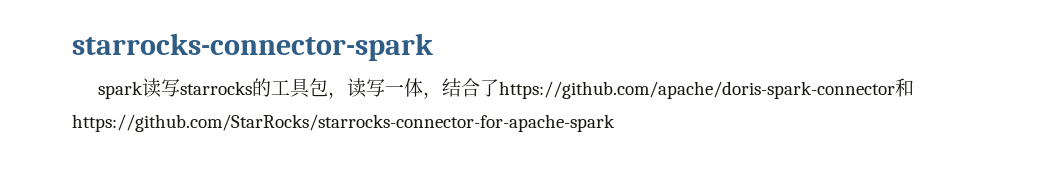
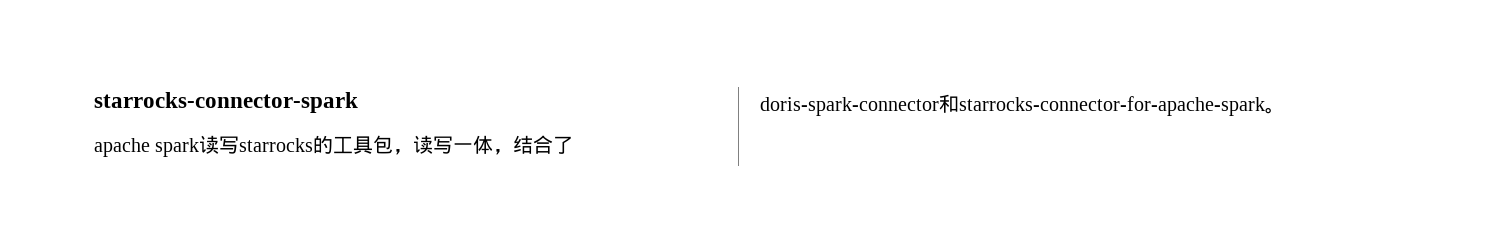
(433, 47) none -> [94,138,150,157] apache
[499,78,915,99] [72,114,615,132] https://github.com/apache/doris-spark-connector和https://github.com/StarRocks/starrocks-connector-for-apache-spark -> [760,94,1285,116] doris-spark-connector和starrocks-connector-for-apache-spark。

